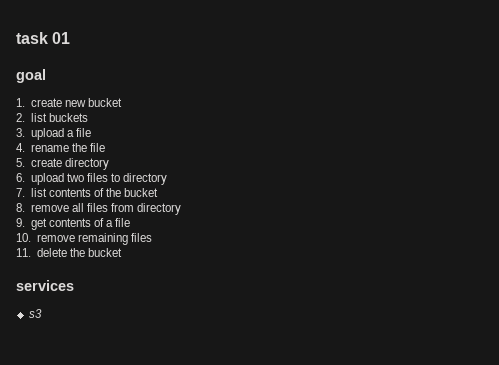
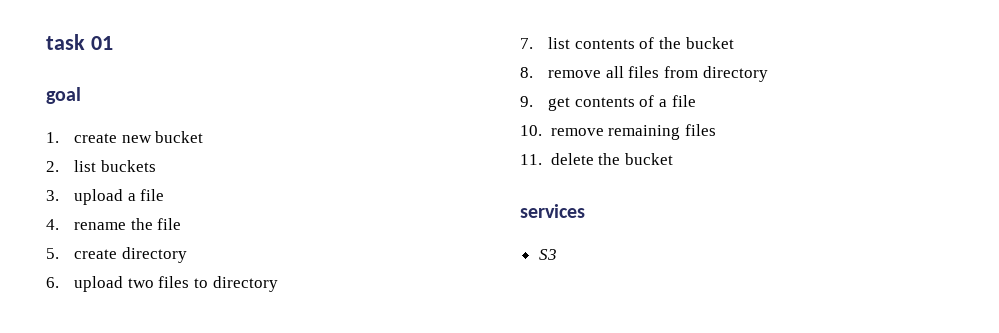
[28,309,42,318] s3 -> [538,249,557,260] S3

